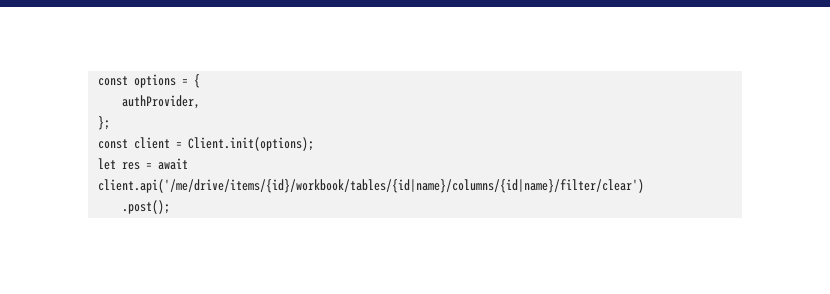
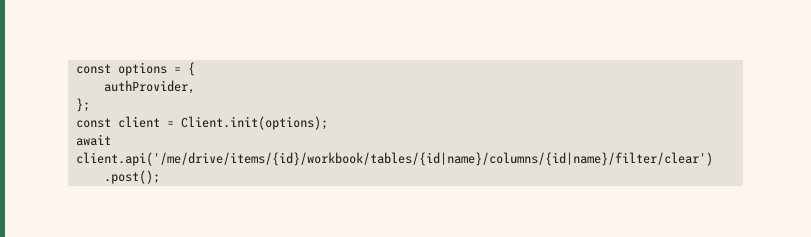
[97,158,152,170] let res = -> (328, 123) none

